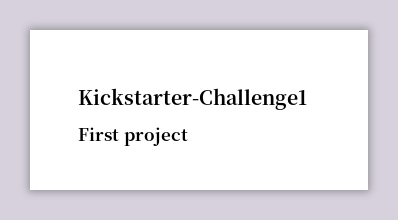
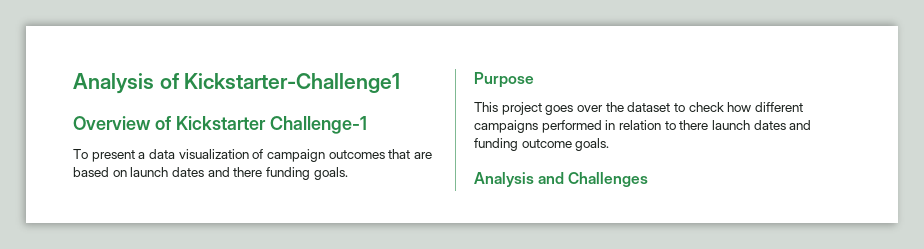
(78, 99) none -> [73,73,179,94] Analysis of
[78,127,188,146] First project -> [73,116,367,134] [73,149,432,162] [73,167,348,180] [474,72,534,88] [474,102,803,115] [474,120,812,133] [474,138,610,151] [474,172,649,187] Overview of Kickstarter Challenge-1 // To present a data visualization of campaign outcomes that are based on launch dates and there funding goals. // Purpose // This project goes over the dataset to check how different campaigns performed in relation to there launch dates and funding outcome goals. // Analysis and Challenges

